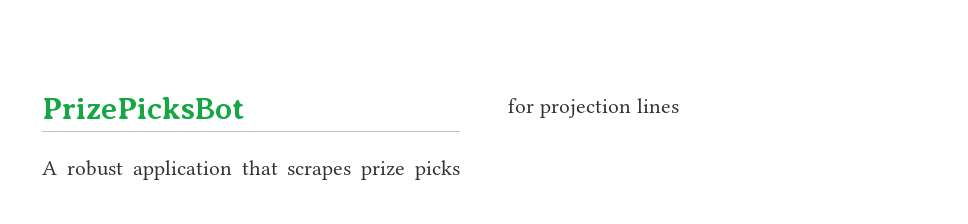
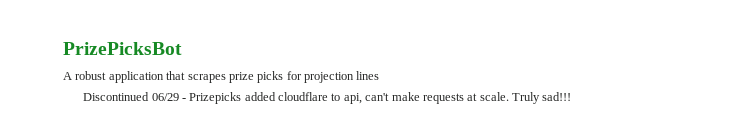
(679, 105) none -> [83,92,572,104] // Discontinued 06/29 - Prizepicks added cloudflare to api, can't make requests at scale. Truly sad!!!

